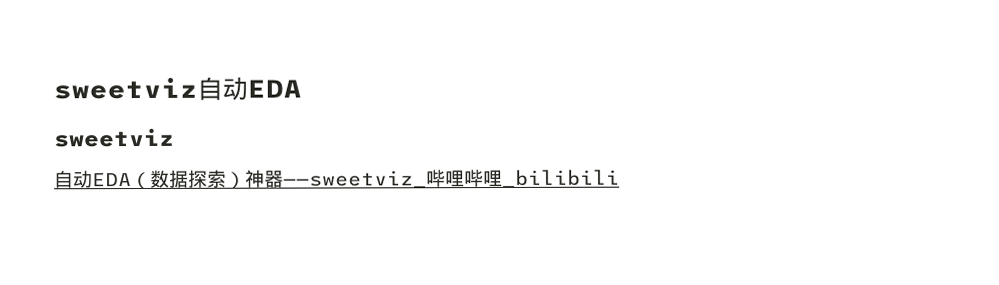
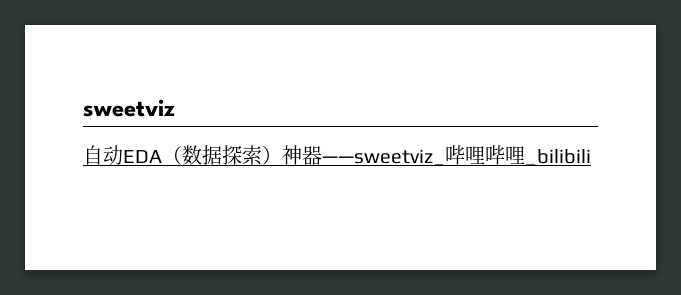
[53,76,302,101] [53,127,175,148] sweetviz自动EDA // sweetviz -> [83,99,175,117] sweetviz

